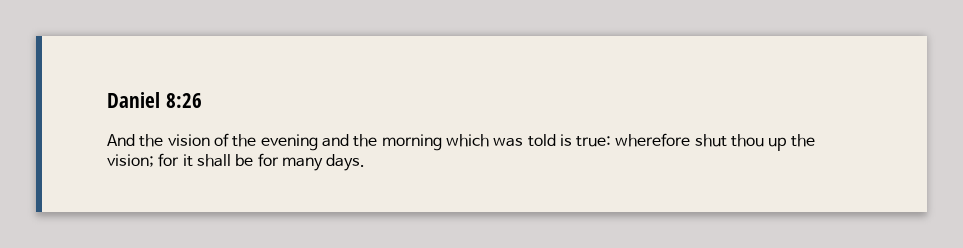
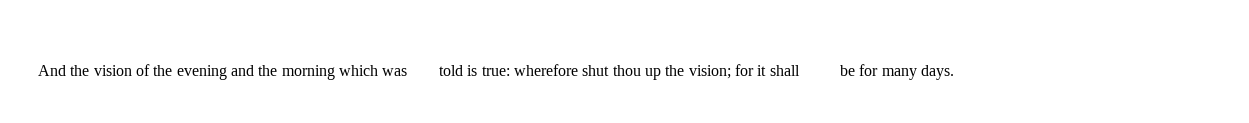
[107,92,202,108] Daniel 8:26 // -> (38, 70) none

